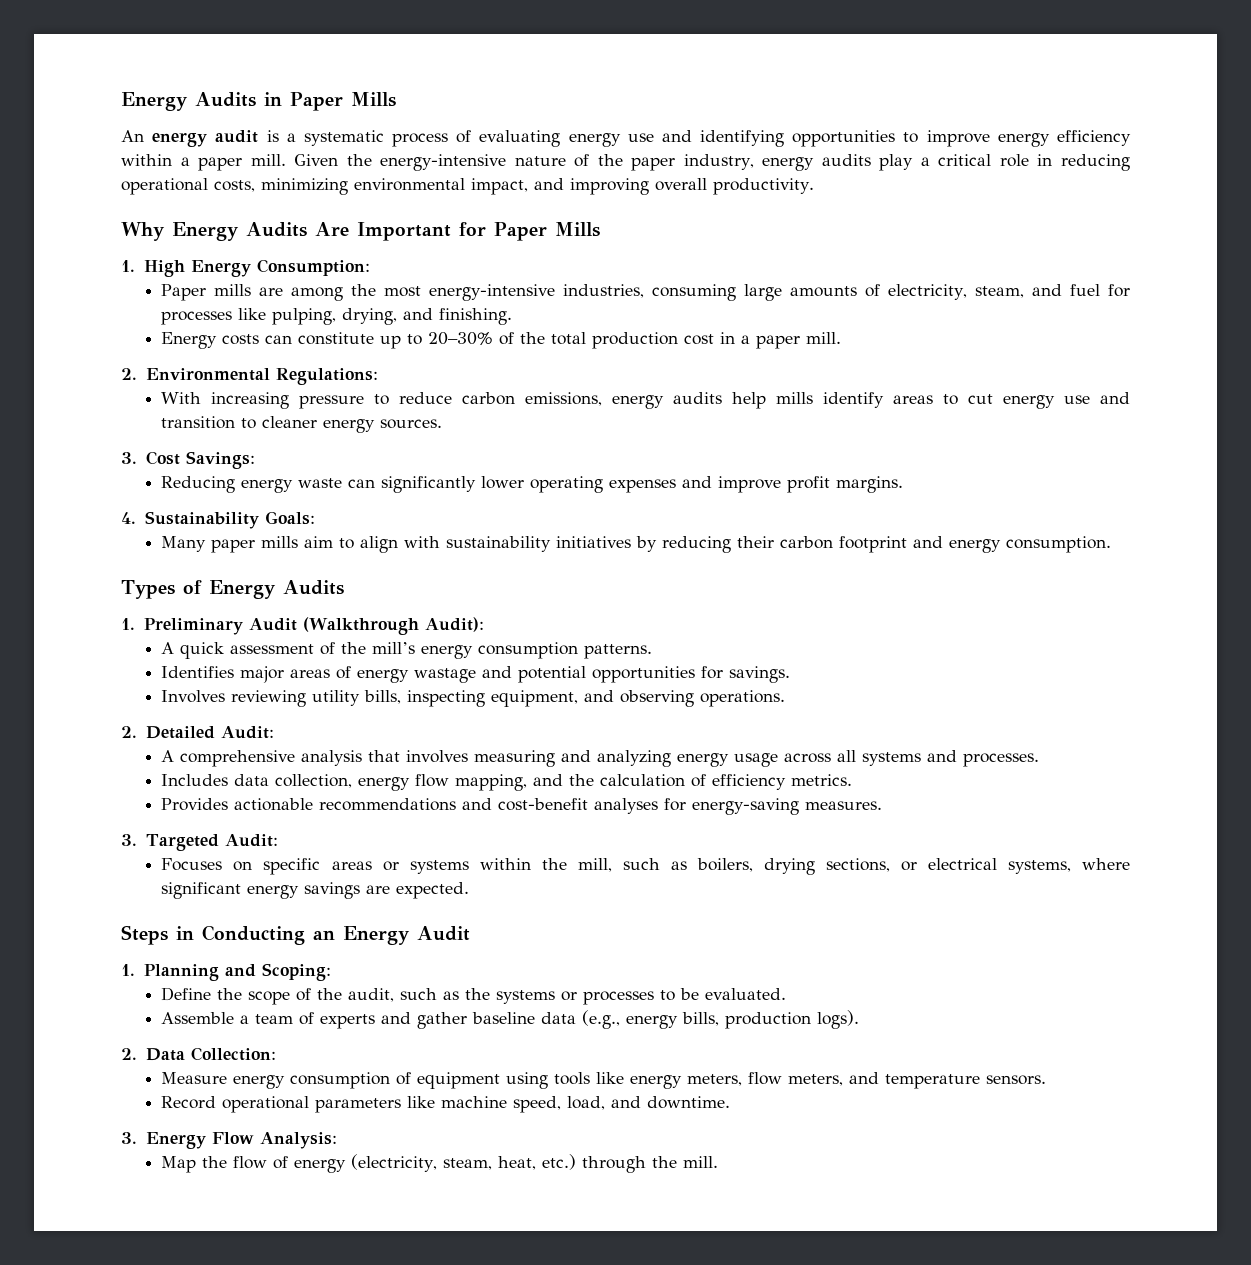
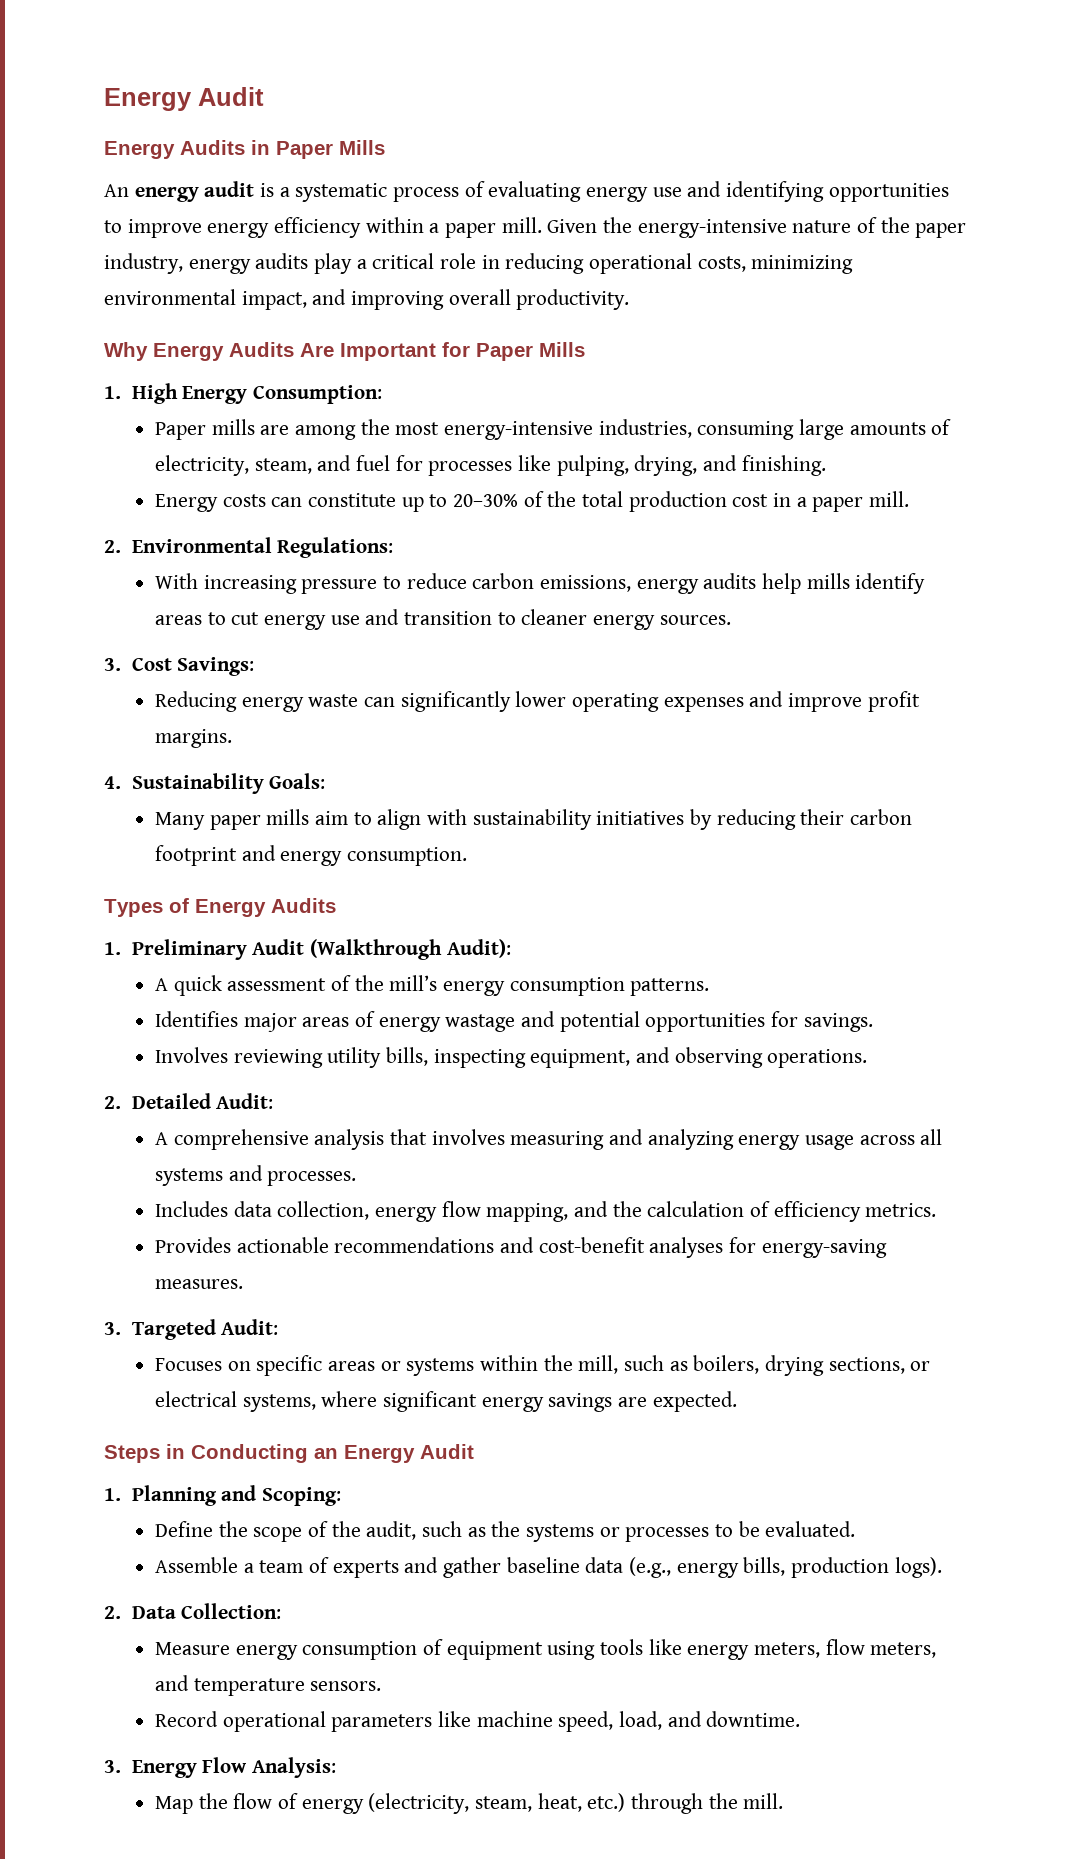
[121,92,188,111] Energy -> [104,87,264,111] [104,141,175,159] Energy Audit // Energy

